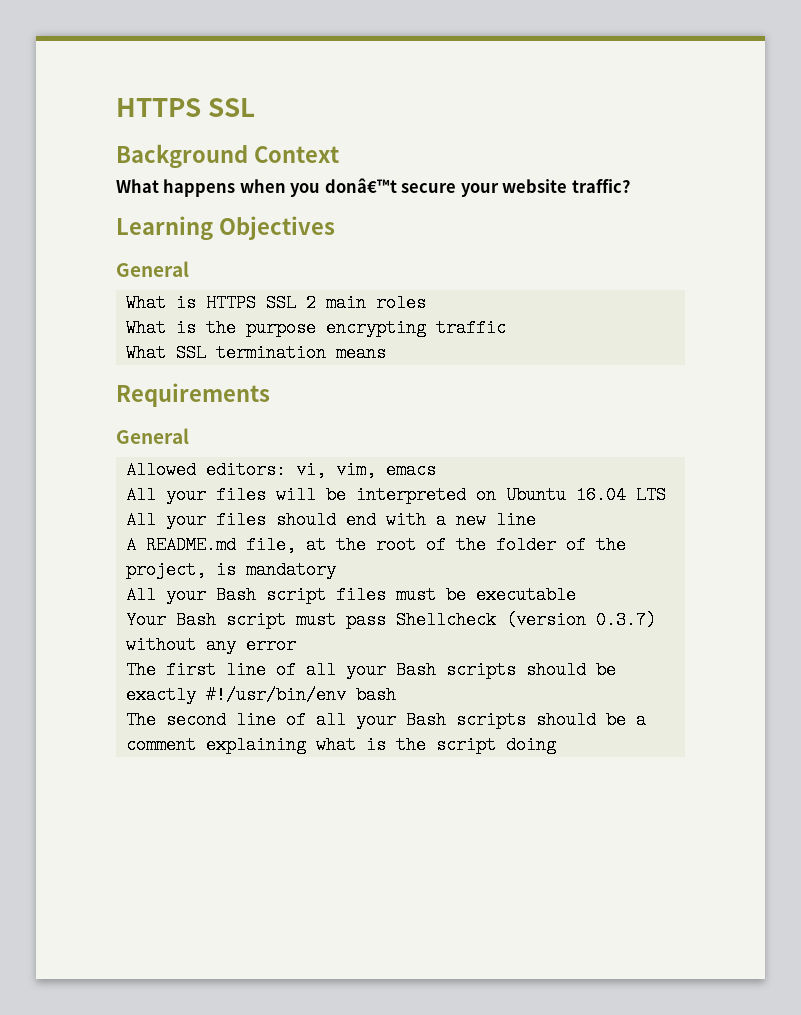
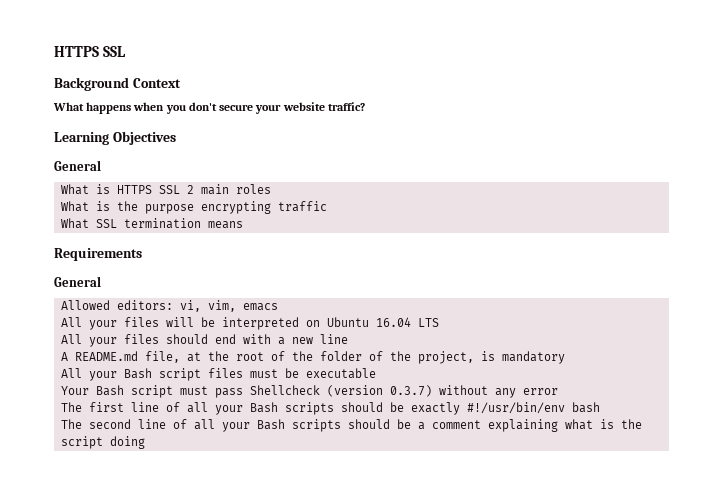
[324,178,397,193] donâ€™t -> [188,102,217,111] don't

